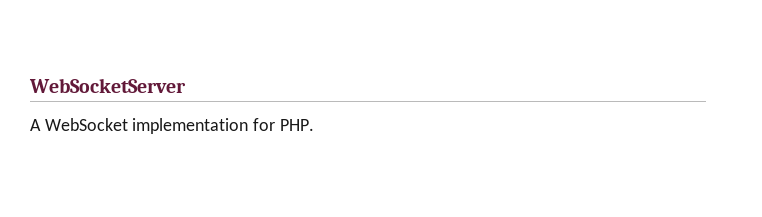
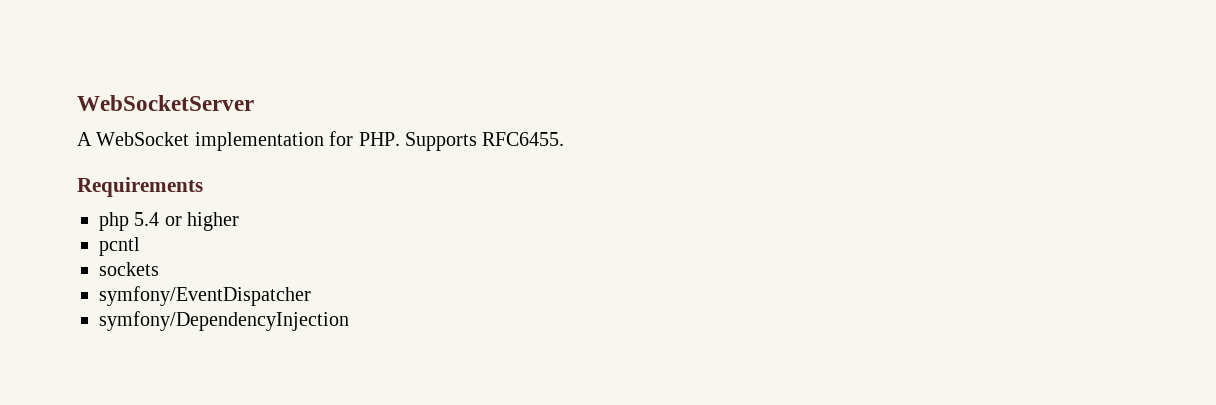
(314, 125) none -> [405,132,565,151] [77,177,203,197] [99,212,240,231] [99,237,140,256] [99,262,159,276] [99,286,311,306] [99,311,349,331] Supports RFC6455. // Requirements // php 5.4 or higher // pcntl // sockets // symfony/EventDispatcher // symfony/DependencyInjection

